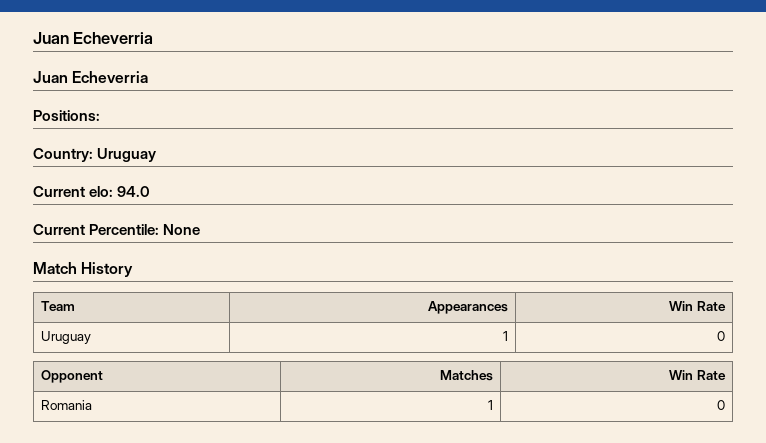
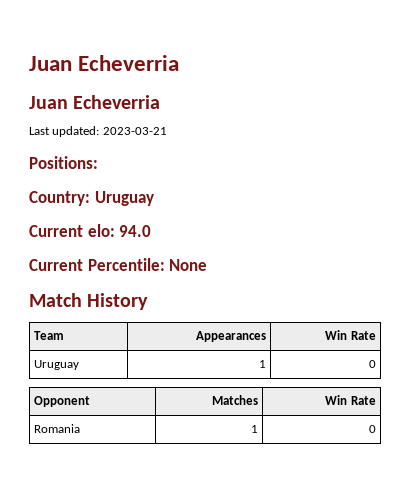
(149, 77) none -> [29,126,167,137] // Last updated: 2023-03-21

